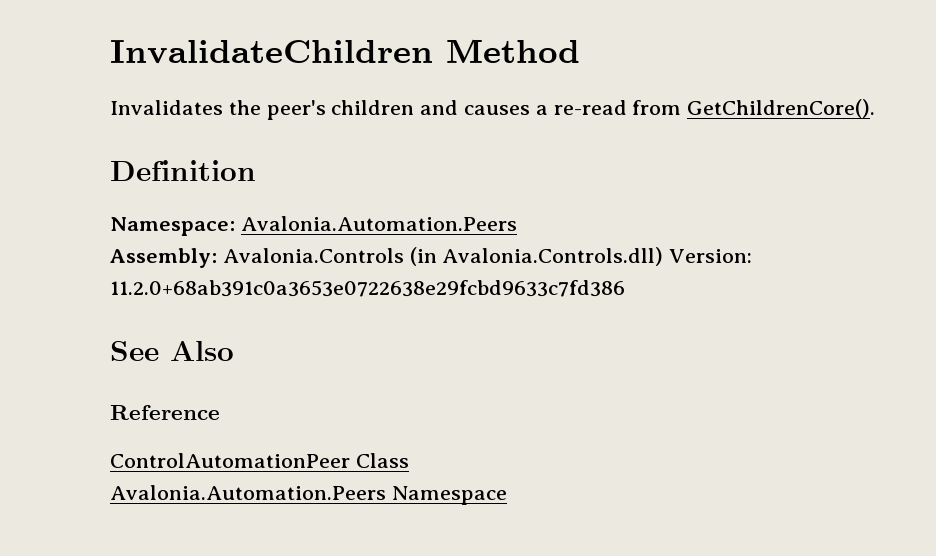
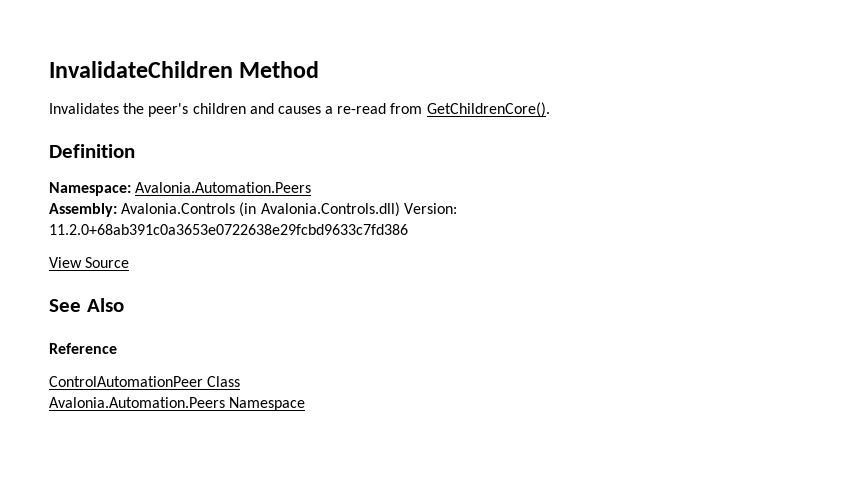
(625, 288) none -> [49,257,130,268] // View Source

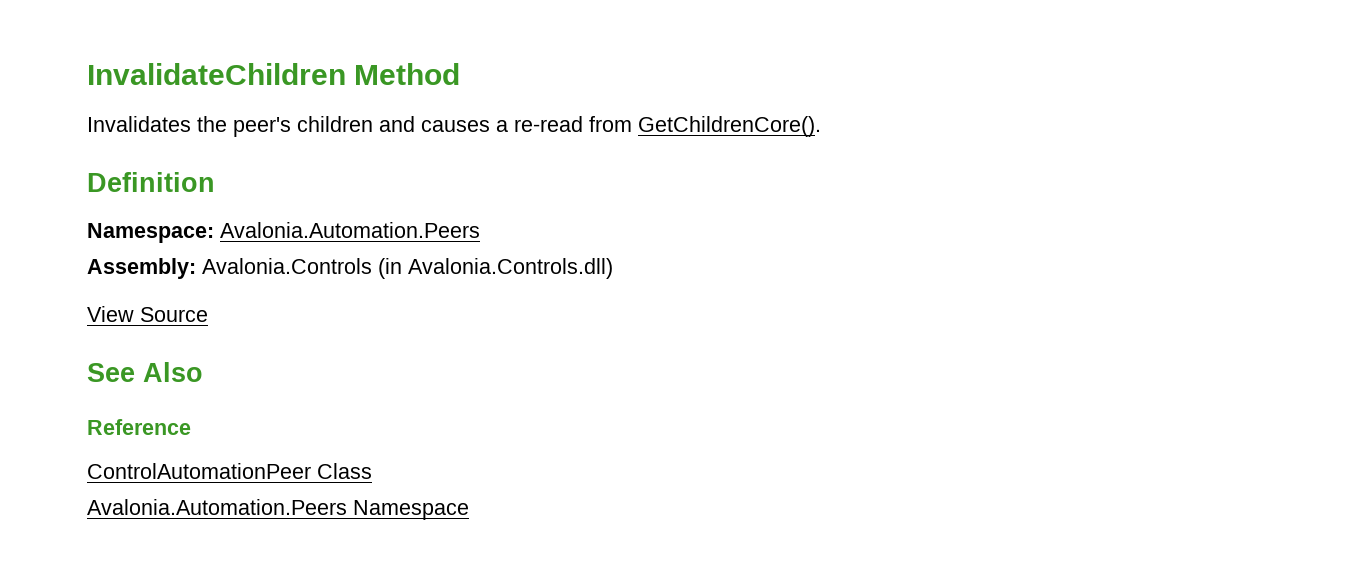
[403,203,457,214] [49,224,408,235] Version: 11.2.0+68ab391c0a3653e0722638e29fcbd9633c7fd386 -> (613, 268) none

